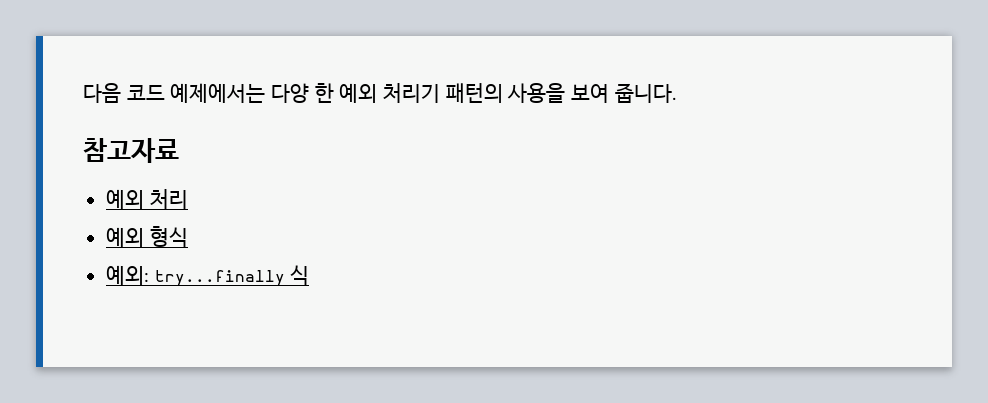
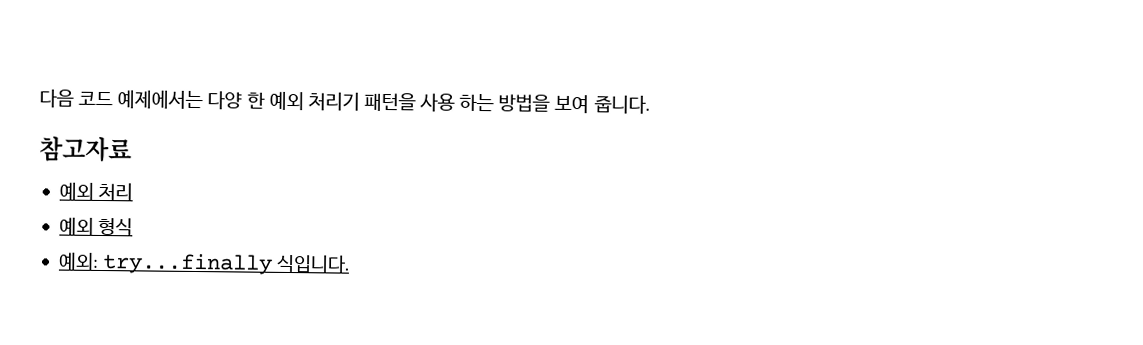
[445,83,566,103] 패턴의 사용을 -> [363,92,551,112] 패턴을 사용 하는 방법을
[290,265,310,286] 식 -> [276,254,351,274] 식입니다.

